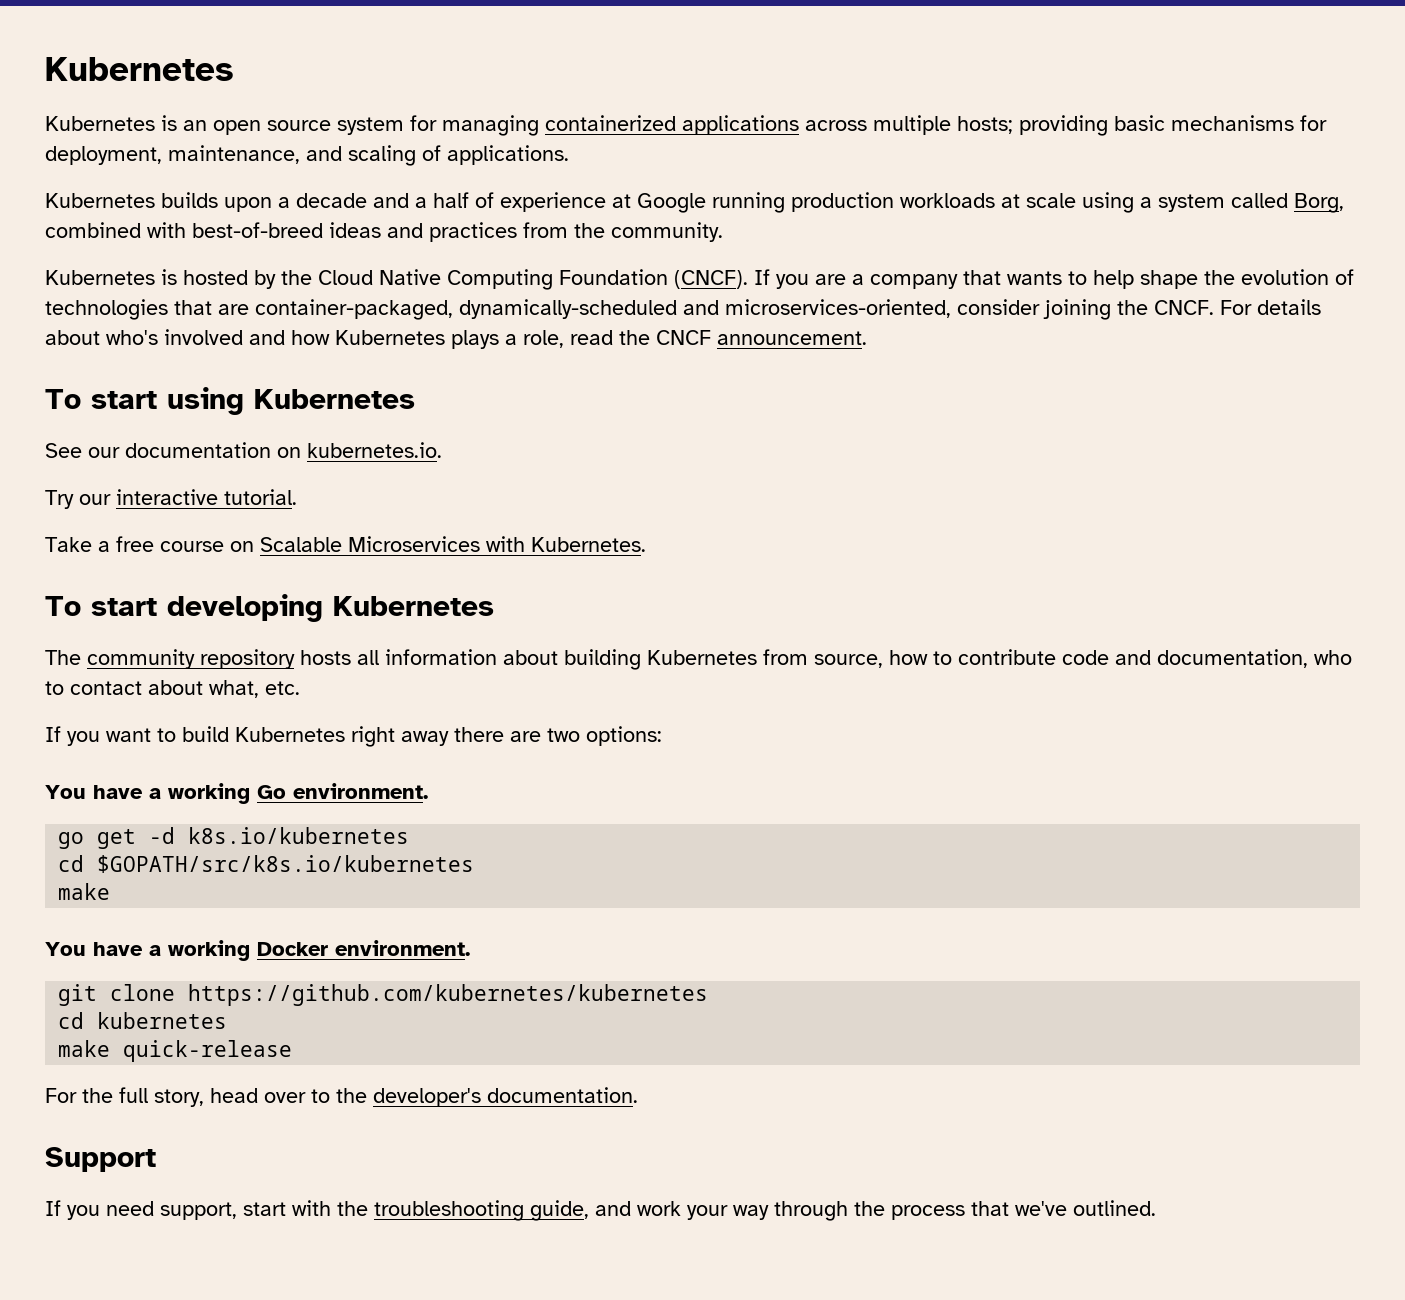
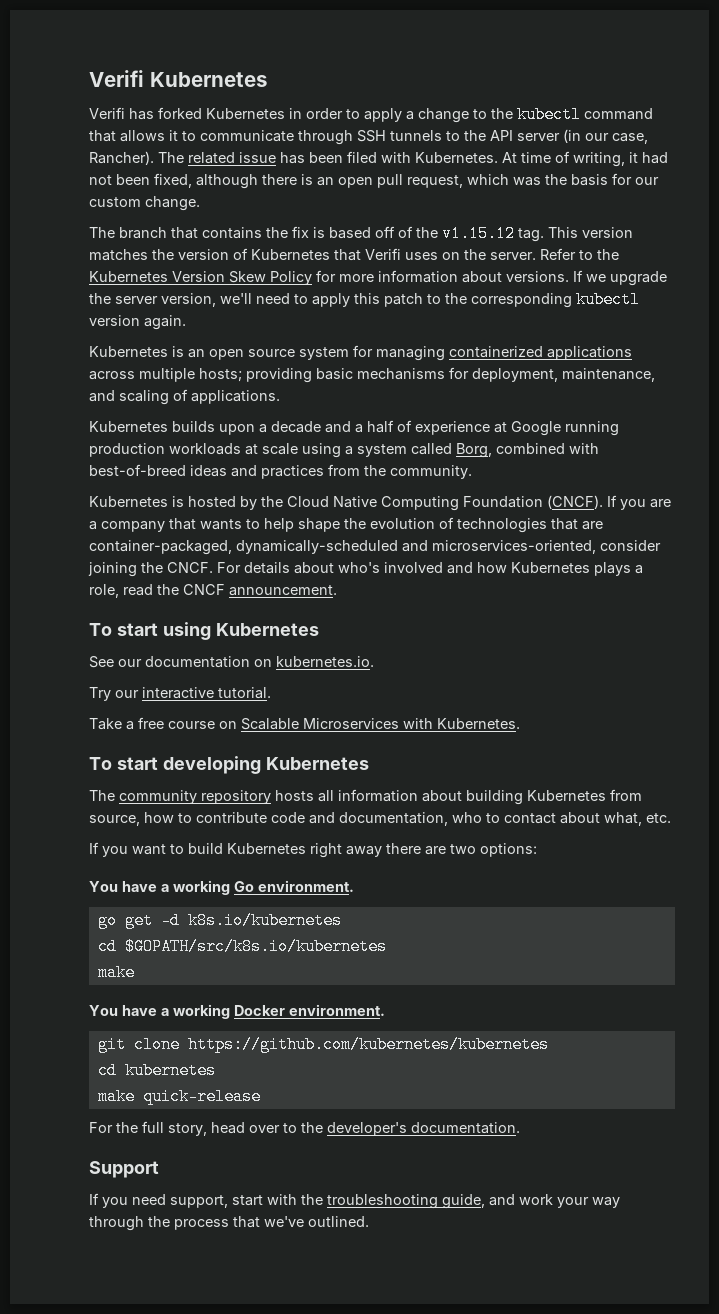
[45,57,234,81] Kubernetes -> [89,70,267,87] [89,106,653,123] [89,129,648,145] [89,151,668,167] [89,173,659,189] [89,196,200,211] [89,225,633,242] [89,248,619,261] [89,270,667,286] [89,291,640,308] [89,315,186,330] Verifi Kubernetes // Verifi has forked Kubernetes in order to apply a change to the kubectl command that allows it to communicate through SSH tunnels to the API server (in our case, Rancher). The related issue has been filed with Kubernetes. At time of writing, it had not been fixed, although there is an open pull request, which was the basis for our custom change. // The branch that contains the fix is based off of the v1.15.12 tag. This version matches the version of Kubernetes that Verifi uses on the server. Refer to the Kubernetes Version Skew Policy for more information about versions. If we upgrade the server version, we'll need to apply this patch to the corresponding kubectl version again.

